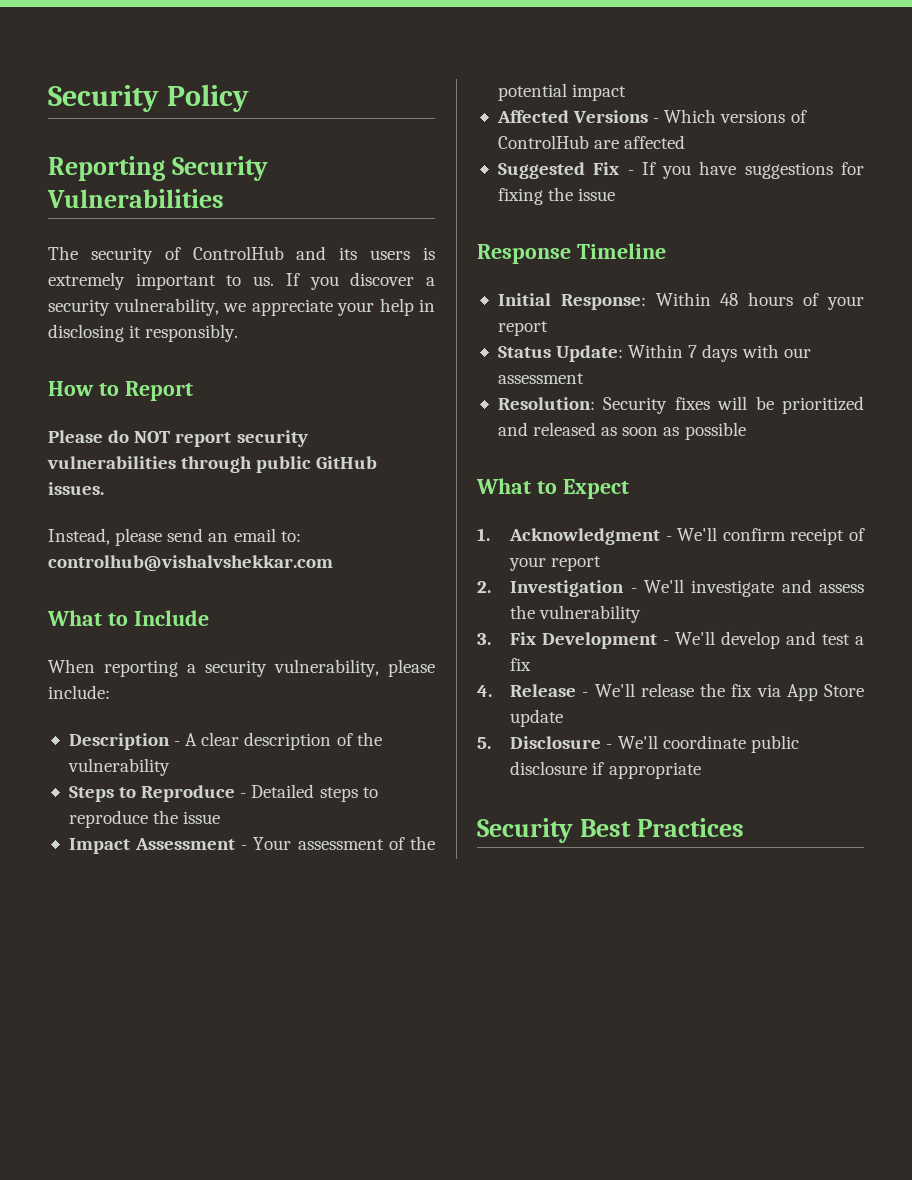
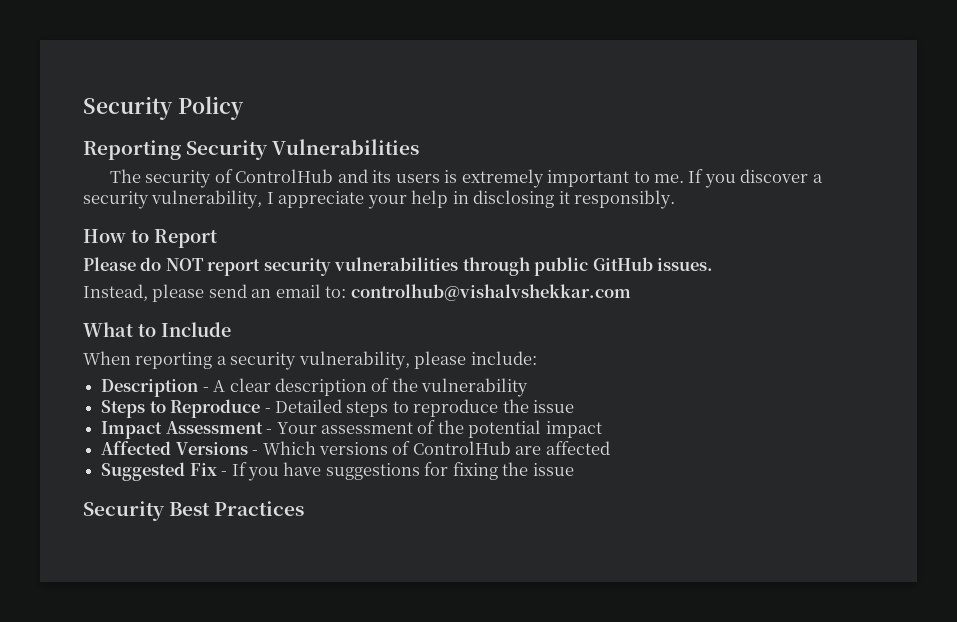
[253,276,275,286] us. -> [653,174,684,183] me.
[223,303,246,312] we -> [266,192,274,204] I
[477,243,666,264] [497,292,864,310] [497,321,548,336] [497,344,811,362] [497,373,584,384] [497,396,865,414] [497,422,746,440] [476,478,629,499] [477,527,865,545] [509,556,602,571] [477,579,864,597] [510,605,642,623] [477,631,864,649] [510,658,532,671] [477,683,864,701] [510,709,564,727] [477,735,799,753] [510,761,701,779] // Response Timeline // Initial Response: Within 48 hours of your report // Status Update: Within 7 days with our assessment // Resolution: Security fixes will be prioritized and released as soon as possible // What to Expect // 1. Acknowledgment - We'll confirm receipt of your report // 2. Investigation - We'll investigate and assess the vulnerability // 3. Fix Development - We'll develop and test a fix // 4. Release - We'll release the fix via App Store update // 5. Disclosure - We'll coordinate public disclosure if appropriate -> (574, 469) none

